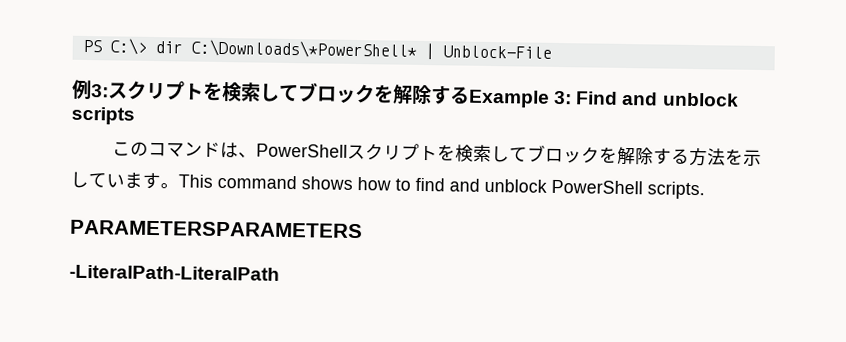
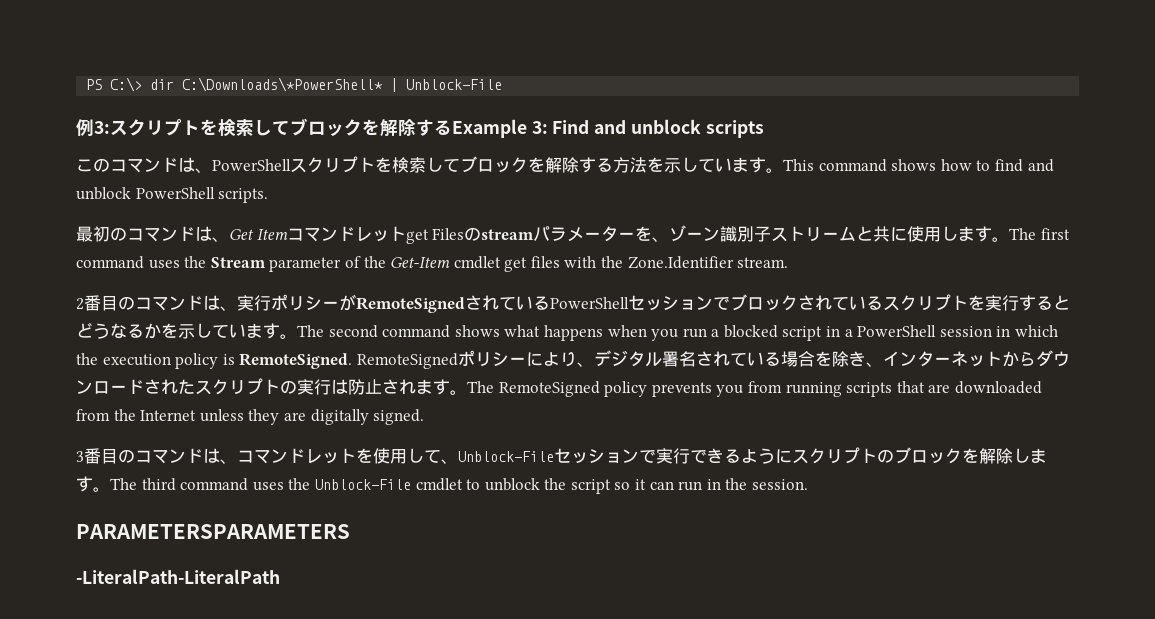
(705, 190) none -> [76,225,1070,244] [76,256,789,272] [76,294,1070,313] [76,322,1059,341] [76,350,1070,369] [76,378,1042,397] [76,409,425,425] [76,447,1047,464] [76,476,809,494] // 最初のコマンドは、Get Itemコマンドレットget Filesのstreamパラメーターを、ゾーン識別子ストリームと共に使用します。The first command uses the Stream parameter of the Get-Item cmdlet get files with the Zone.Identifier stream. // 2番目のコマンドは、実行ポリシーがRemoteSignedされているPowerShellセッションでブロックされているスクリプトを実行するとどうなるかを示しています。The second command shows what happens when you run a blocked script in a PowerShell session in which the execution policy is RemoteSigned. RemoteSignedポリシーにより、デジタル署名されている場合を除き、インターネットからダウンロードされたスクリプトの実行は防止されます。The RemoteSigned policy prevents you from running scripts that are downloaded from the Internet unless they are digitally signed. // 3番目のコマンドは、コマンドレットを使用して、Unblock-Fileセッションで実行できるようにスクリプトのブロックを解除します。The third command uses the Unblock-File cmdlet to unblock the script so it can run in the session.

